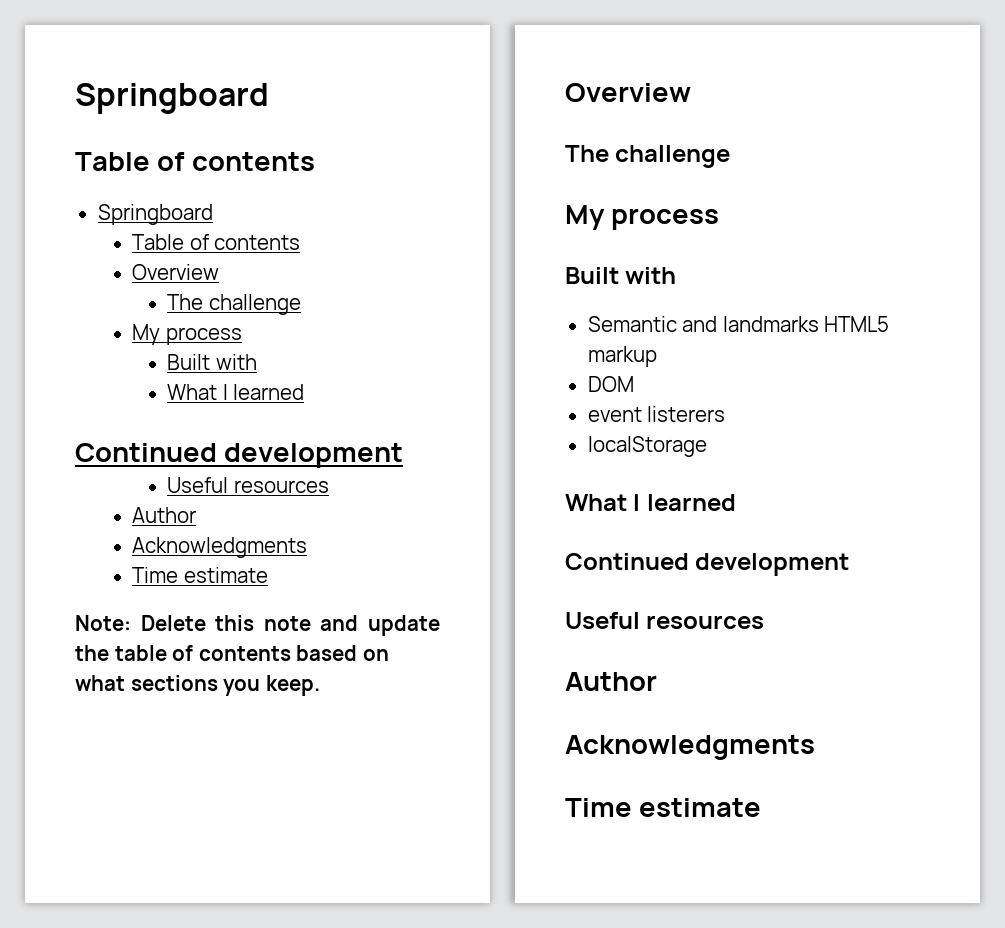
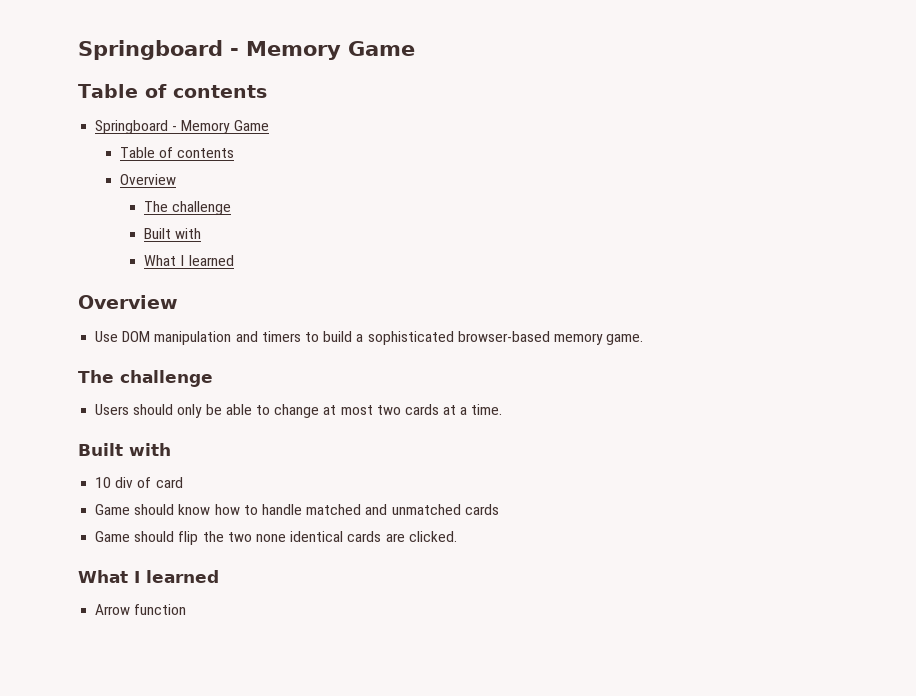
[75,83,269,114] Springboard -> [78,40,415,60] Springboard - Memory Game
(213, 214) none -> [172,120,269,134] - Memory Game
[132,324,242,345] // My process -> (232, 208) none
[75,443,404,468] [167,477,329,493] [132,507,197,523] [132,537,308,558] [132,567,268,583] [75,615,441,636] [75,645,389,661] [75,675,320,696] [565,83,691,102] [565,145,731,168] [565,205,720,230] [565,267,677,284] [587,316,890,332] [587,346,657,367] [587,376,634,392] [587,406,726,422] [587,436,707,457] [565,494,736,511] [565,553,850,576] [565,612,765,629] [565,672,657,691] [565,735,815,760] [565,798,762,817] Continued development // Useful resources // Author // Acknowledgments // Time estimate // Note: Delete this note and update the table of contents based on what sections you keep. // Overview // The challenge // My process // Built with // Semantic and landmarks HTML5 markup // DOM // event listerers // localStorage // What I learned // Continued development // Useful resources // Author // Acknowledgments // Time estimate -> [78,295,178,309] [95,331,644,345] [78,370,213,387] [95,404,503,418] [78,443,171,456] [95,477,183,488] [95,504,499,515] [95,531,457,545] [78,570,219,583] [95,604,187,615] Overview // Use DOM manipulation and timers to build a sophisticated browser-based memory game. // The challenge // Users should only be able to change at most two cards at a time. // Built with // 10 div of card // Game should know how to handle matched and unmatched cards // Game should flip the two none identical cards are clicked. // What I learned // Arrow function

